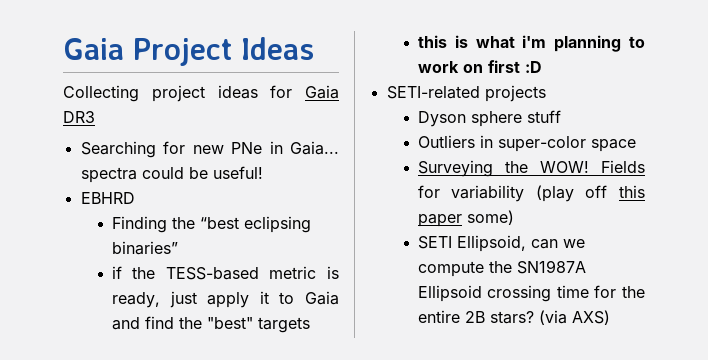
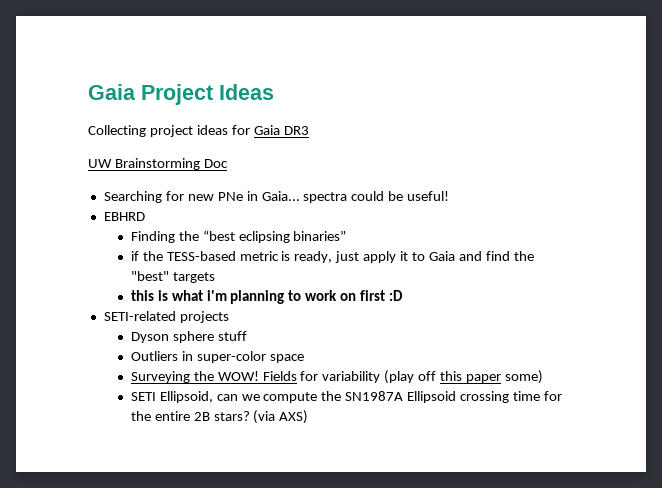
(95, 117) none -> [88,158,228,170] // UW Brainstorming Doc

